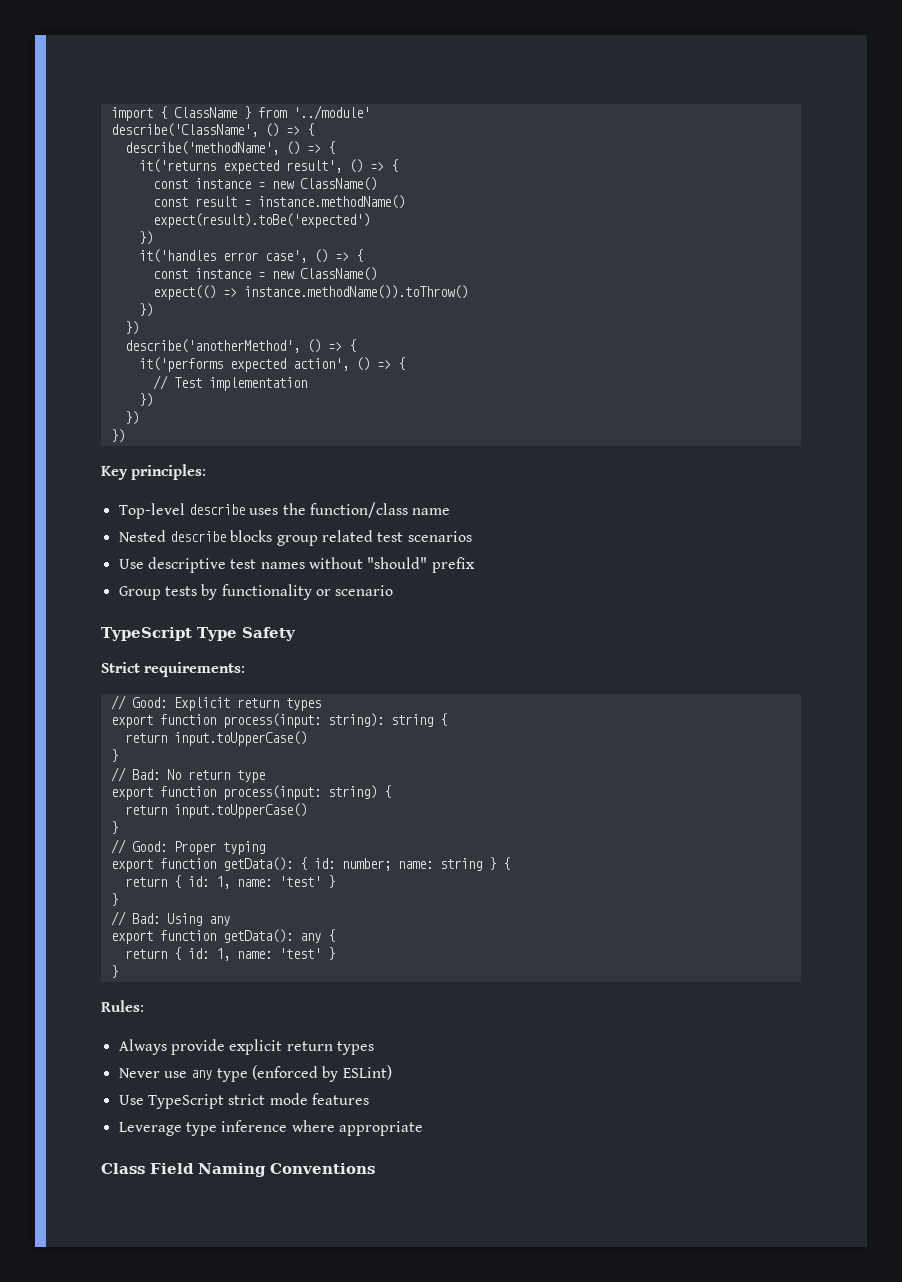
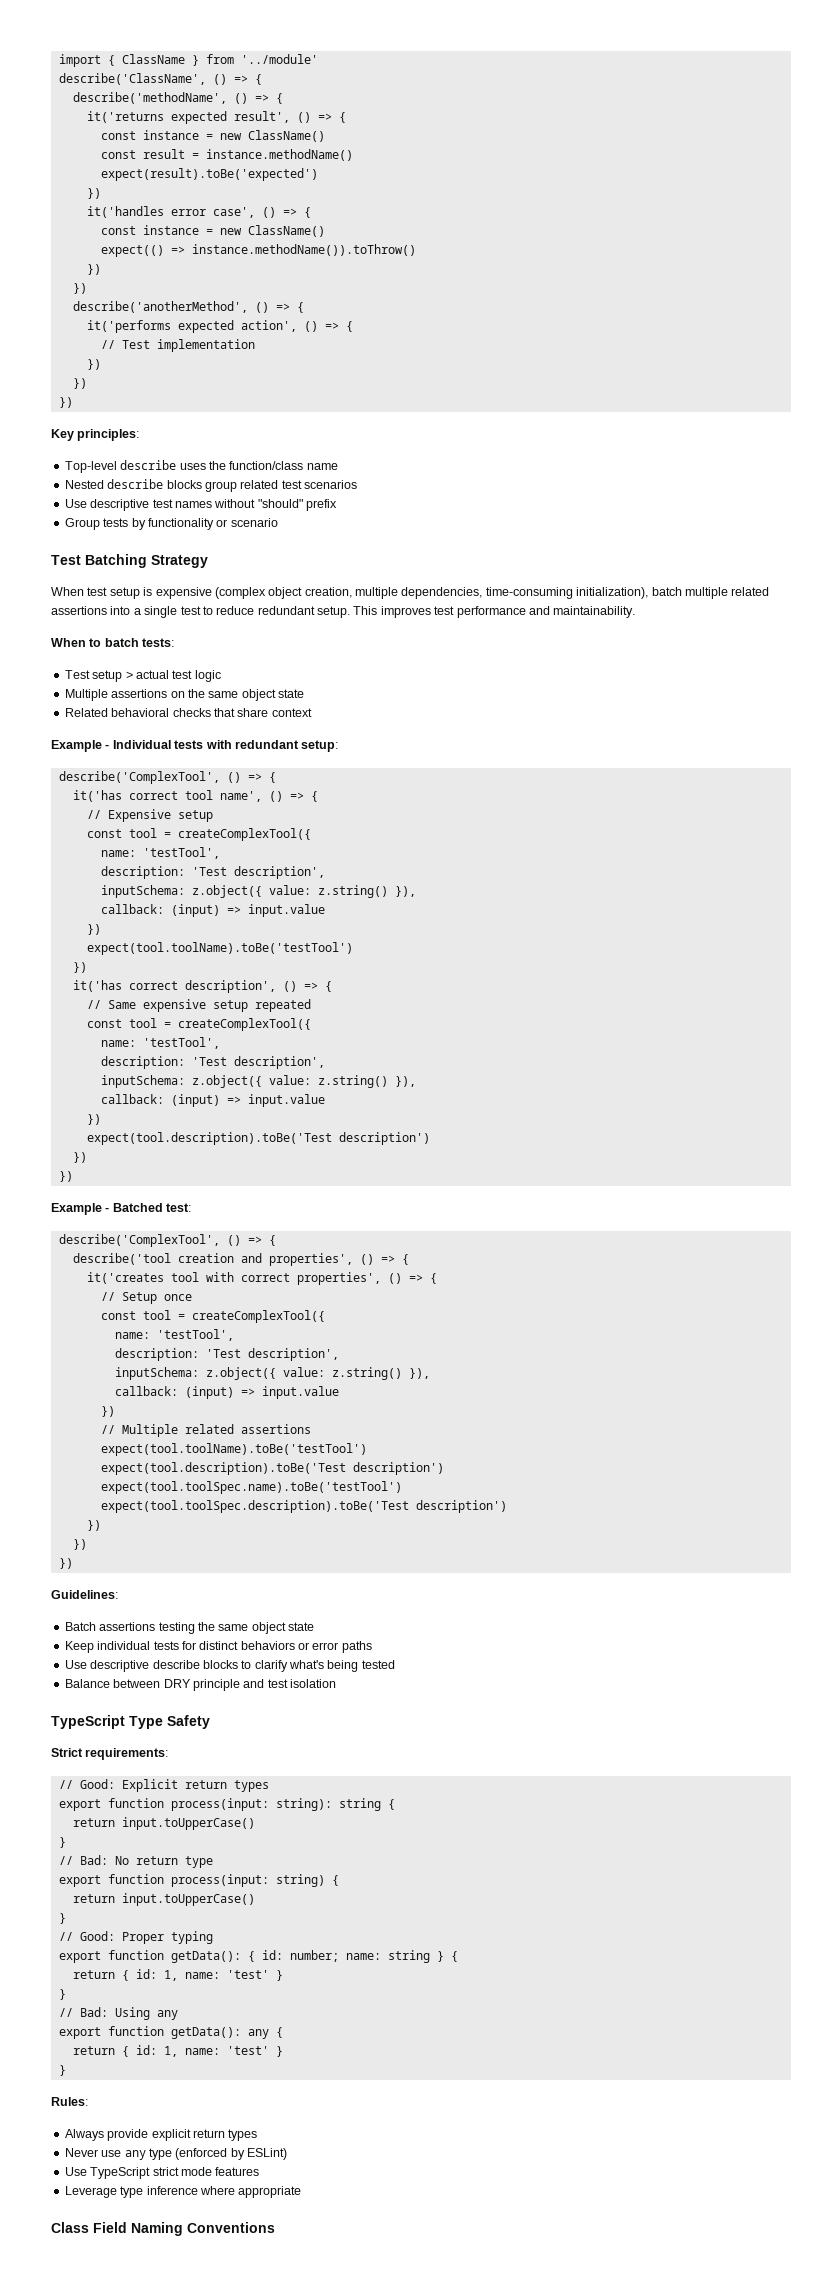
(394, 590) none -> [51,554,208,568] [51,587,770,599] [51,606,636,618] [51,638,175,647] [64,670,221,682] [64,689,304,701] [64,708,312,717] [51,740,339,752] [58,771,276,784] [72,790,318,802] [86,809,213,822] [86,828,311,841] [100,847,220,859] [100,866,325,879] [100,885,416,898] [100,904,325,917] [86,924,101,935] [86,942,353,955] [72,962,87,973] [72,980,332,993] [86,999,311,1012] [86,1018,311,1031] [100,1037,220,1049] [100,1056,325,1069] [100,1075,416,1088] [100,1094,325,1107] [86,1114,101,1125] [86,1132,430,1145] [72,1152,87,1163] [58,1171,73,1182] [51,1203,192,1215] [58,1234,276,1247] [72,1253,409,1266] [86,1272,437,1285] [100,1292,192,1304] [100,1310,325,1323] [114,1329,234,1341] [114,1348,339,1361] [114,1367,430,1380] [114,1386,339,1399] [100,1406,115,1417] [100,1424,311,1437] [100,1443,367,1456] [100,1462,444,1475] [100,1481,402,1494] [100,1500,507,1513] [86,1520,101,1531] [72,1539,87,1550] [58,1558,73,1569] [51,1590,118,1599] [64,1622,314,1634] [64,1641,372,1653] [64,1660,395,1672] [64,1679,336,1691] // Test Batching Strategy // When test setup is expensive (complex object creation, multiple dependencies, time-consuming initialization), batch multiple related assertions into a single test to reduce redundant setup. This improves test performance and maintainability. // When to batch tests: // Test setup > actual test logic // Multiple assertions on the same object state // Related behavioral checks that share context // Example - Individual tests with redundant setup: // describe('ComplexTool', () => { // it('has correct tool name', () => { // // Expensive setup // const tool = createComplexTool({ // name: 'testTool', // description: 'Test description', // inputSchema: z.object({ value: z.string() }), // callback: (input) => input.value // }) // expect(tool.toolName).toBe('testTool') // }) // it('has correct description', () => { // // Same expensive setup repeated // const tool = createComplexTool({ // name: 'testTool', // description: 'Test description', // inputSchema: z.object({ value: z.string() }), // callback: (input) => input.value // }) // expect(tool.description).toBe('Test description') // }) // }) // Example - Batched test: // describe('ComplexTool', () => { // describe('tool creation and properties', () => { // it('creates tool with correct properties', () => { // // Setup once // const tool = createComplexTool({ // name: 'testTool', // description: 'Test description', // inputSchema: z.object({ value: z.string() }), // callback: (input) => input.value // }) // // Multiple related assertions // expect(tool.toolName).toBe('testTool') // expect(tool.description).toBe('Test description') // expect(tool.toolSpec.name).toBe('testTool') // expect(tool.toolSpec.description).toBe('Test description') // }) // }) // }) // Guidelines: // Batch assertions testing the same object state // Keep individual tests for distinct behaviors or error paths // Use descriptive describe blocks to clarify what's being tested // Balance between DRY principle and test isolation

